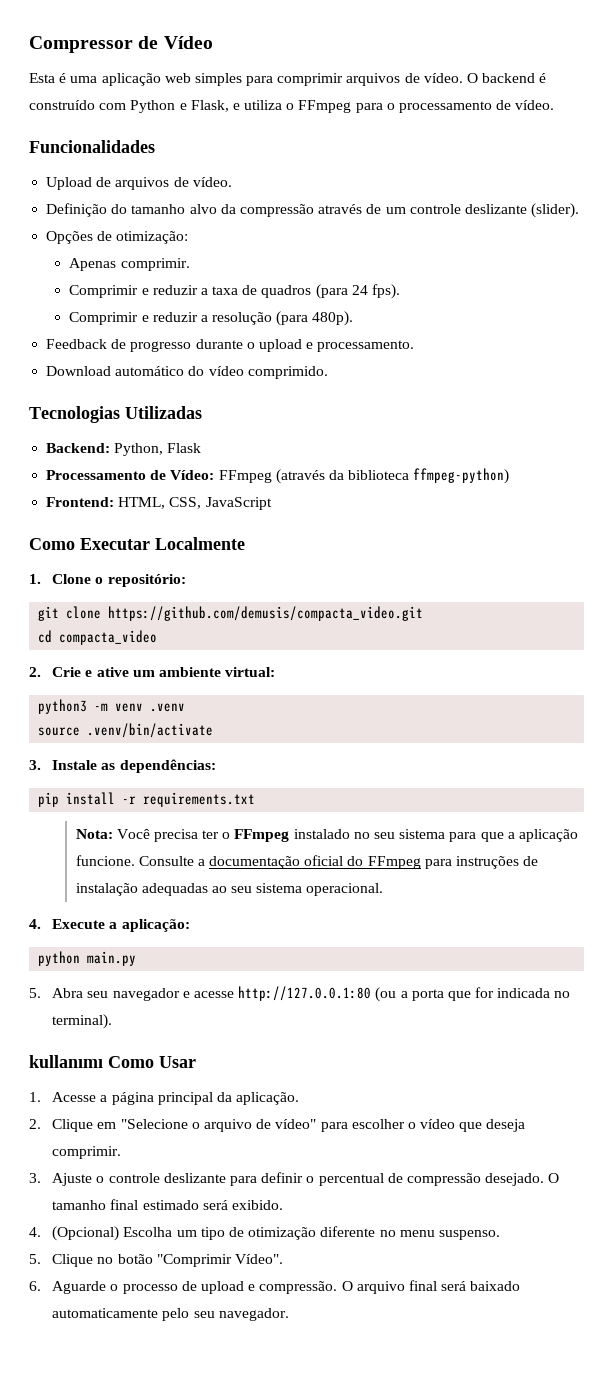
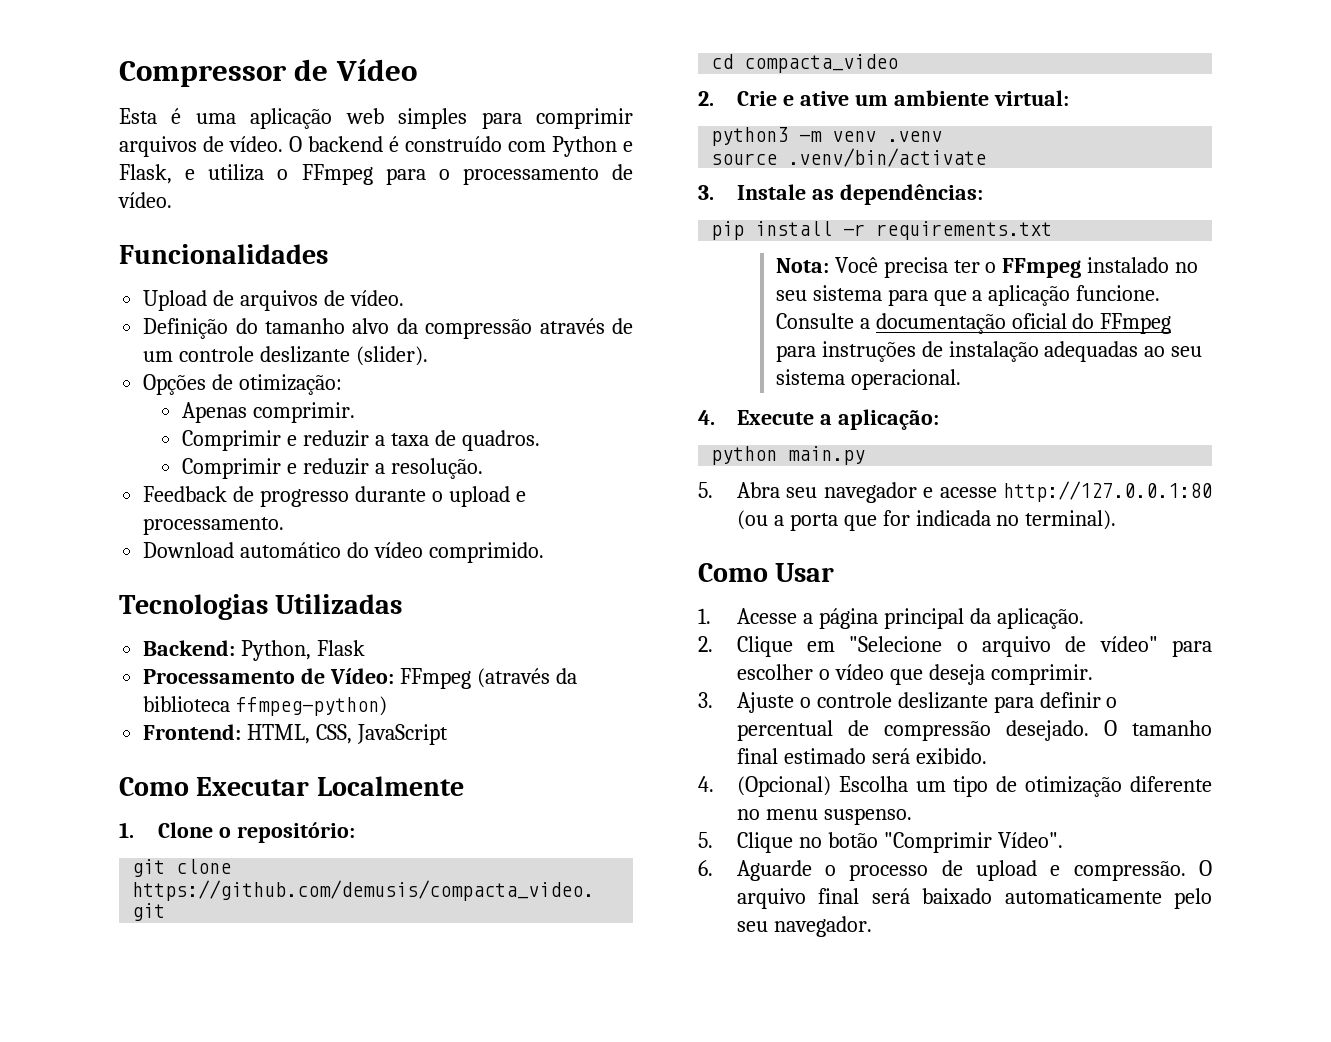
[261,284,400,299] [69,311,354,326] quadros (para 24 fps). // Comprimir e reduzir a resolução (para 480p). -> [461,430,540,451] [182,458,483,479] quadros. // Comprimir e reduzir a resolução.
[29,1055,103,1068] kullanımı -> (1117, 520) none

